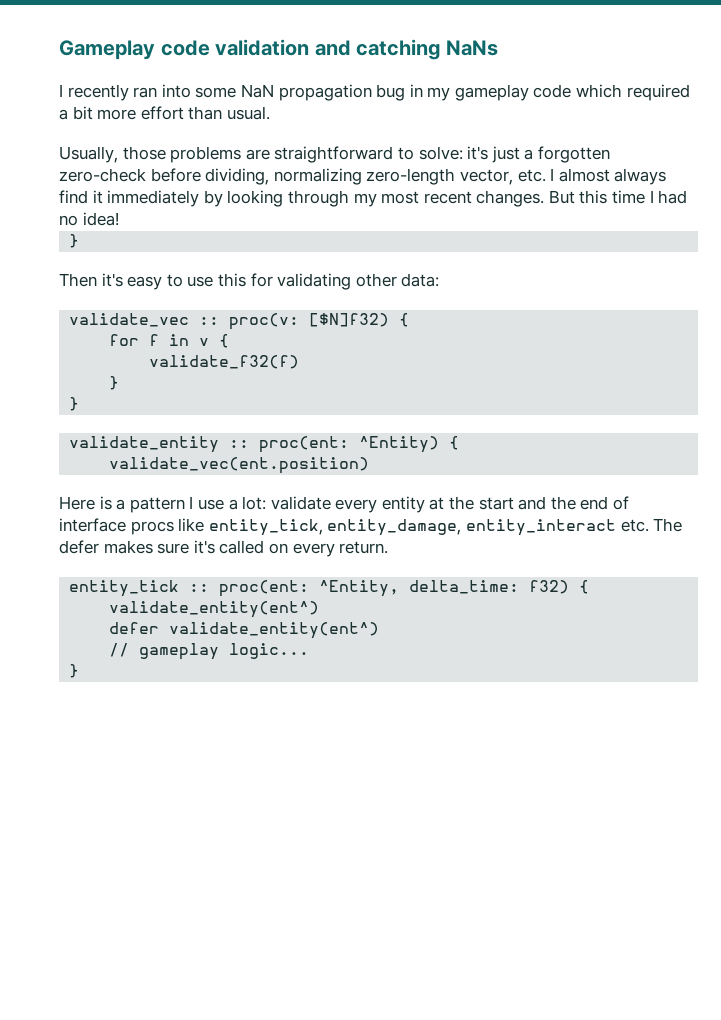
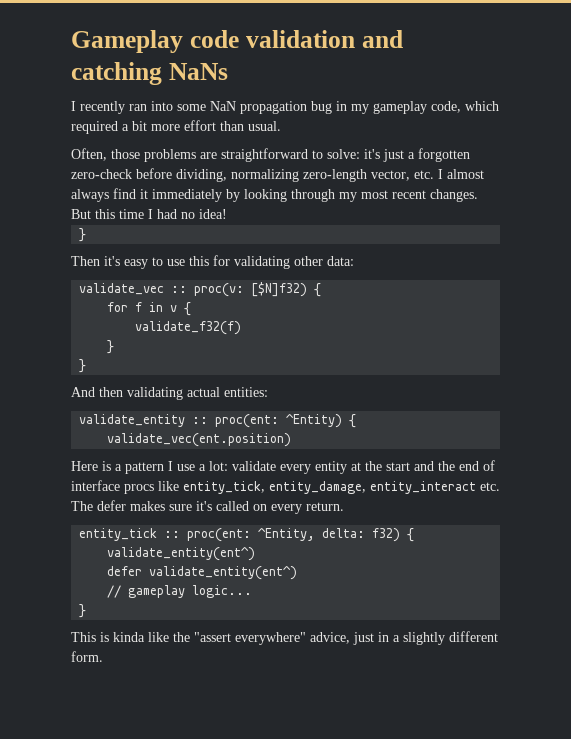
[533,84,572,98] code -> [431,101,461,113] code,
[59,146,118,163] Usually, -> [71,148,107,161] Often,
(80, 404) none -> [71,387,268,400] // And then validating actual entities:
[409,580,520,594] delta_time: -> [322,528,366,538] delta:
(80, 671) none -> [71,631,498,645] [71,651,103,662] // This is kinda like the "assert everywhere" advice, just in a slightly different form.

